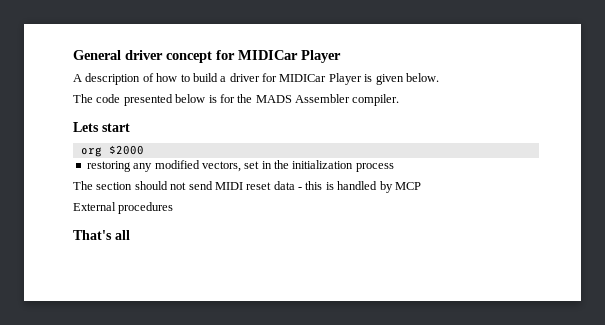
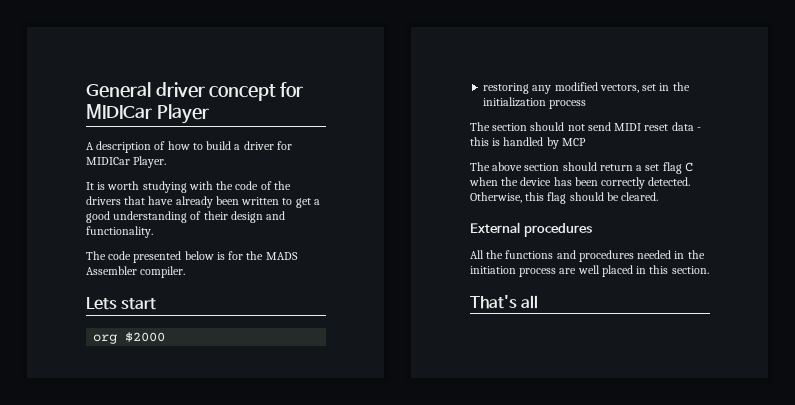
[328,73,439,85] Player is given below. -> [133,156,167,168] [86,181,291,193] [86,196,320,208] [86,211,286,223] [86,226,153,238] Player. // It is worth studying with the code of the drivers that have already been written to get a good understanding of their design and functionality.
[73,202,174,214] External procedures -> [470,162,693,174] [469,177,691,189] [470,192,659,204] [470,222,592,237] [470,250,705,262] [470,265,709,277] The above section should return a set flag C when the device has been correctly detected. Otherwise, this flag should be cleared. // External procedures // All the functions and procedures needed in the initiation process are well placed in this section.

